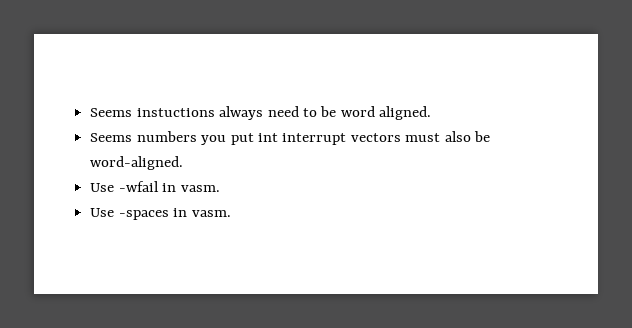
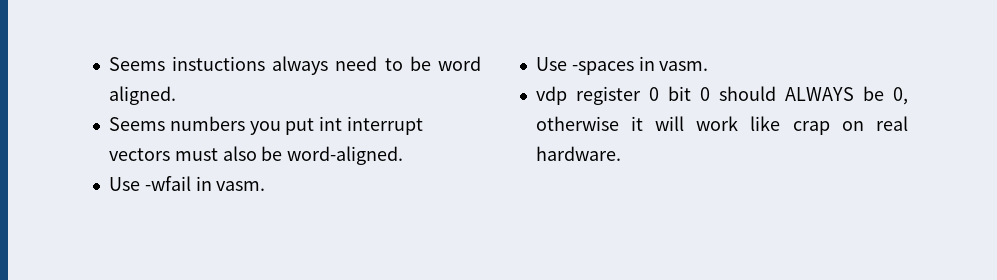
(231, 213) none -> [535,86,908,105] [535,116,908,135] [535,146,621,161] // vdp register 0 bit 0 should ALWAYS be 0, otherwise it will work like crap on real hardware.

